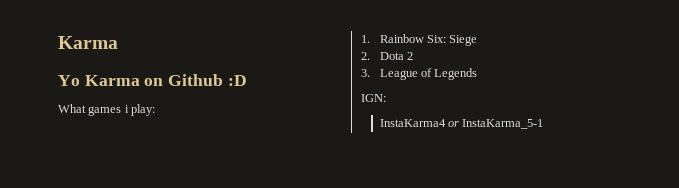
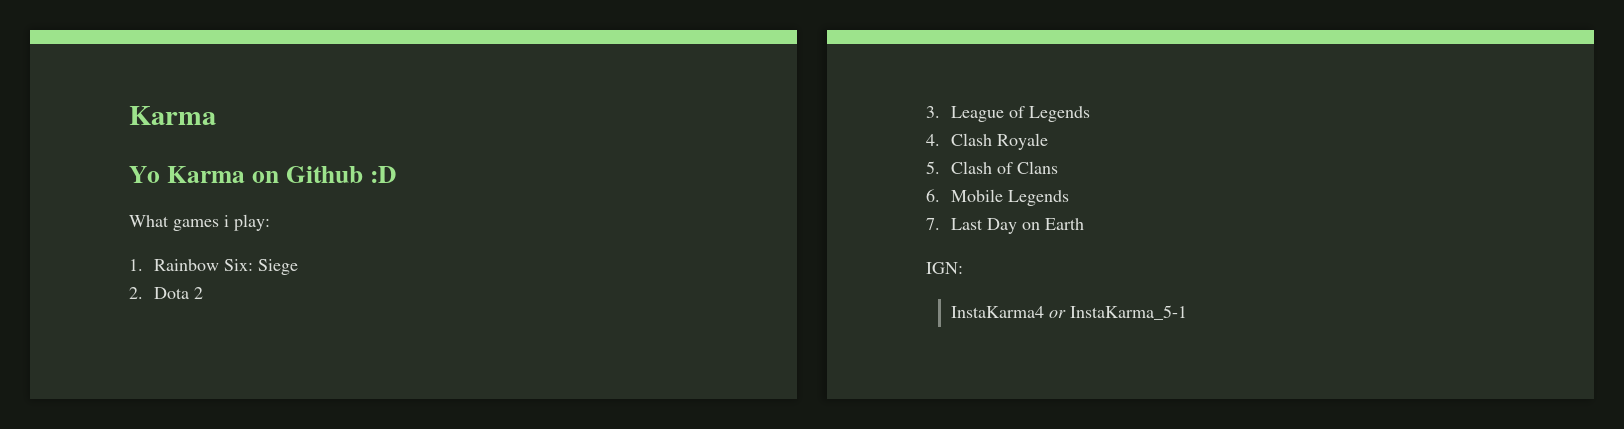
(478, 74) none -> [926,133,1048,150] [926,161,1058,174] [926,189,1069,206] [926,218,1084,234] // 4. Clash Royale // 5. Clash of Clans // 6. Mobile Legends // 7. Last Day on Earth

